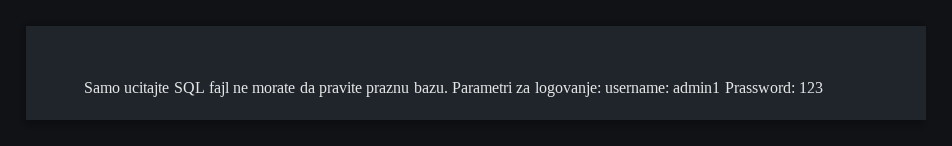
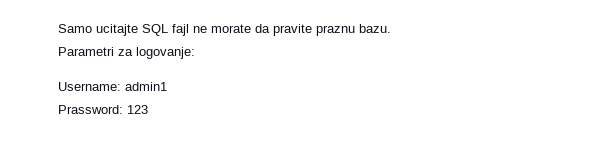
(448, 87) none -> (391, 28) //
[605,85,670,93] username: -> [58,82,121,91] // Username:
(721, 87) none -> (167, 86) //

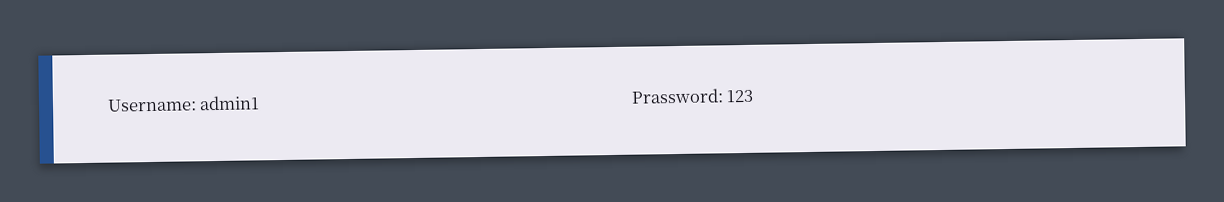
[58,24,391,36] [58,47,195,59] Samo ucitajte SQL fajl ne morate da pravite praznu bazu. // Parametri za logovanje: // -> (107, 105) none

